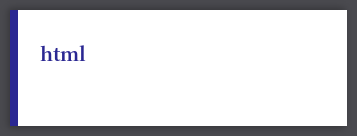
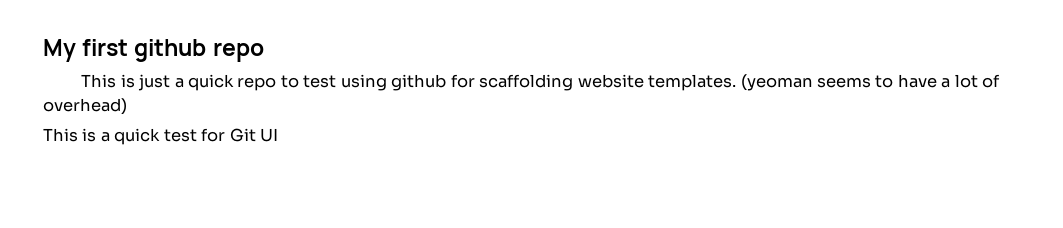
[40,45,86,61] html -> [43,39,264,62] [81,74,1001,91] [43,98,127,115] [43,128,279,145] My first github repo // This is just a quick repo to test using github for scaffolding website templates. (yeoman seems to have a lot of overhead) // This is a quick test for Git UI

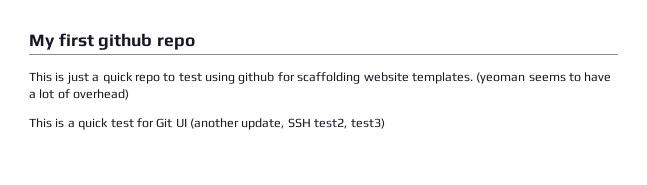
(279, 135) none -> [190,118,385,130] (another update, SSH test2, test3)

